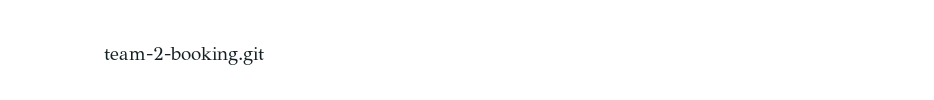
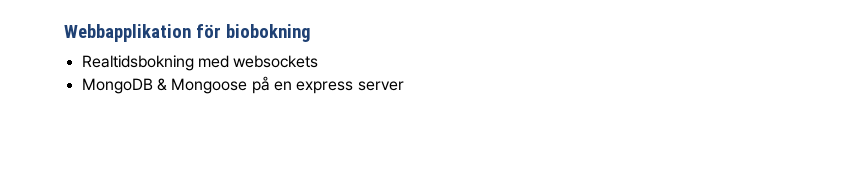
[104,47,264,65] team-2-booking.git -> [64,24,311,42] [81,55,319,71] [81,76,404,94] Webbapplikation för biobokning // Realtidsbokning med websockets // MongoDB & Mongoose på en express server

